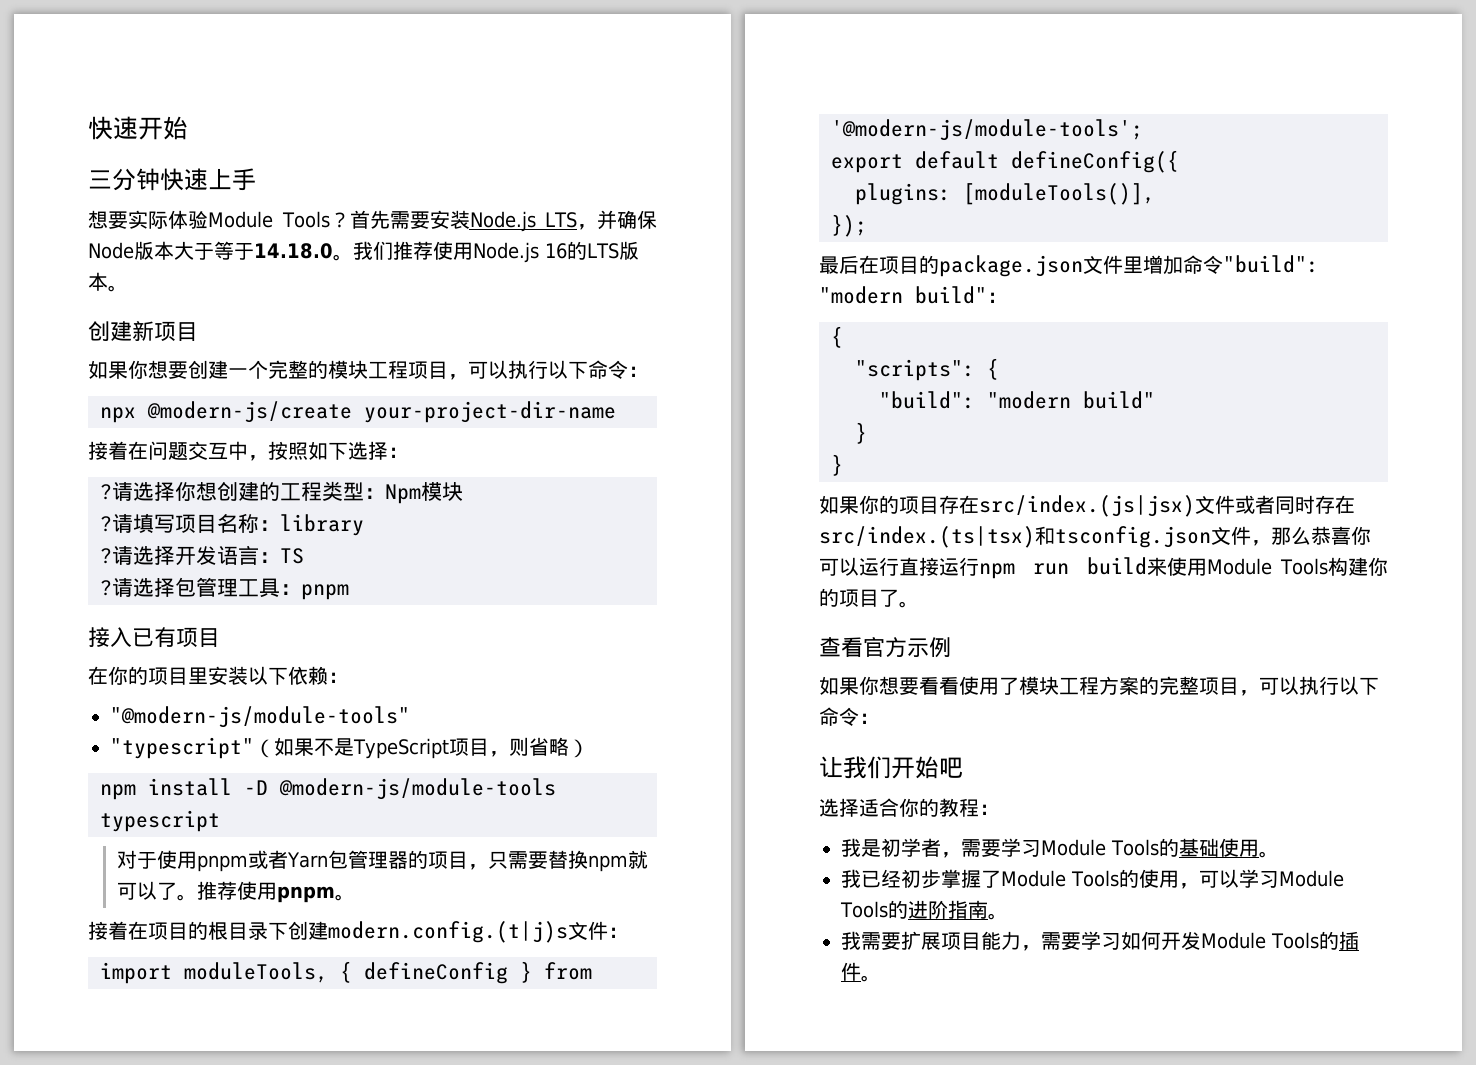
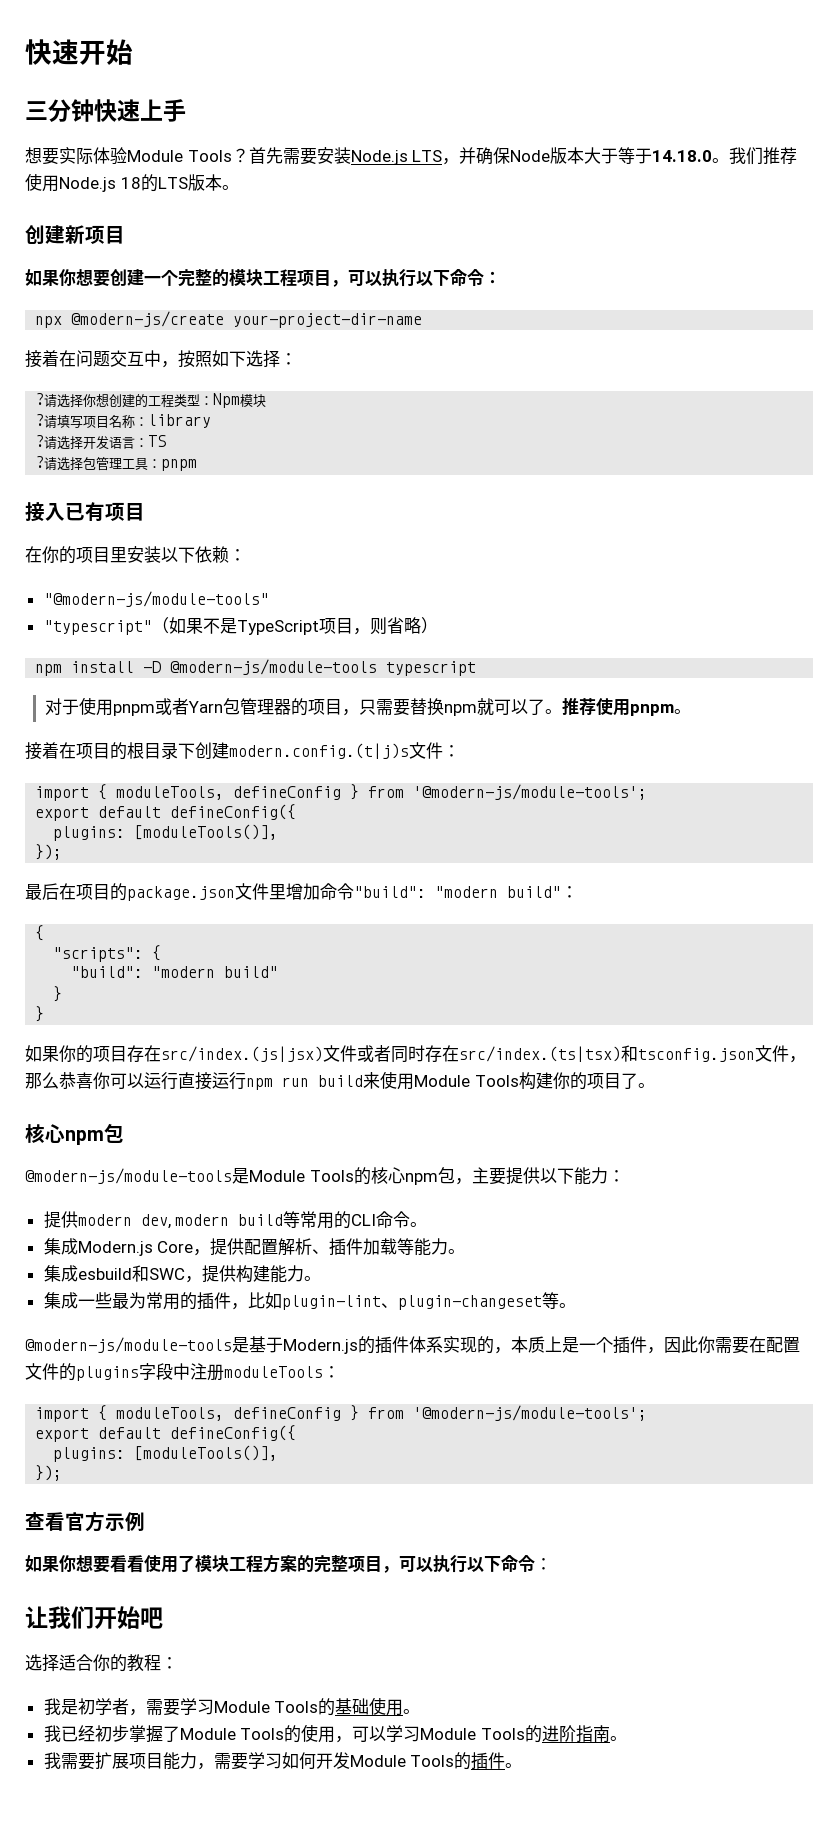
[545,243,567,259] 16 -> [120,177,141,189] 18
[184,961,352,983] moduleTools, { -> [98,784,225,800] { moduleTools,
(919, 604) none -> [25,1123,124,1145] [25,1167,625,1185] [43,1211,428,1229] [43,1238,466,1256] [43,1265,321,1283] [43,1292,576,1310] [25,1336,800,1354] [25,1363,340,1381] [35,1405,648,1422] [35,1425,297,1442] [53,1445,279,1462] [35,1465,63,1481] // 核心npm包 // @modern-js/module-tools是Module Tools的核心npm包，主要提供以下能力： // 提供modern dev, modern build等常用的CLI命令。 // 集成Modern.js Core，提供配置解析、插件加载等能力。 // 集成esbuild和SWC，提供构建能力。 // 集成一些最为常用的插件，比如plugin-lint、plugin-changeset等。 // @modern-js/module-tools是基于Modern.js的插件体系实现的，本质上是一个插件，因此你需要在配置文件的plugins字段中注册moduleTools： // import { moduleTools, defineConfig } from '@modern-js/module-tools'; // export default defineConfig({ // plugins: [moduleTools()], // });

